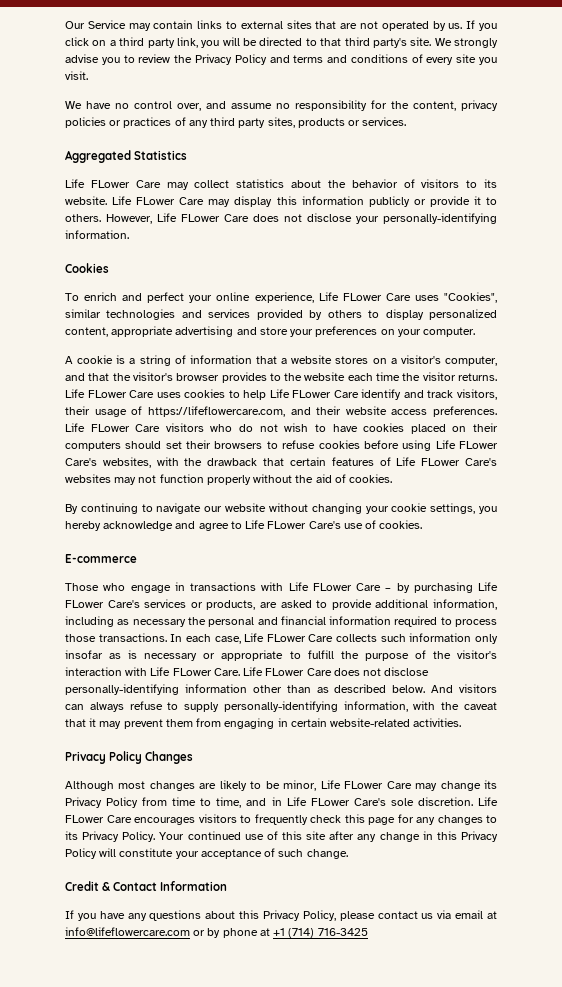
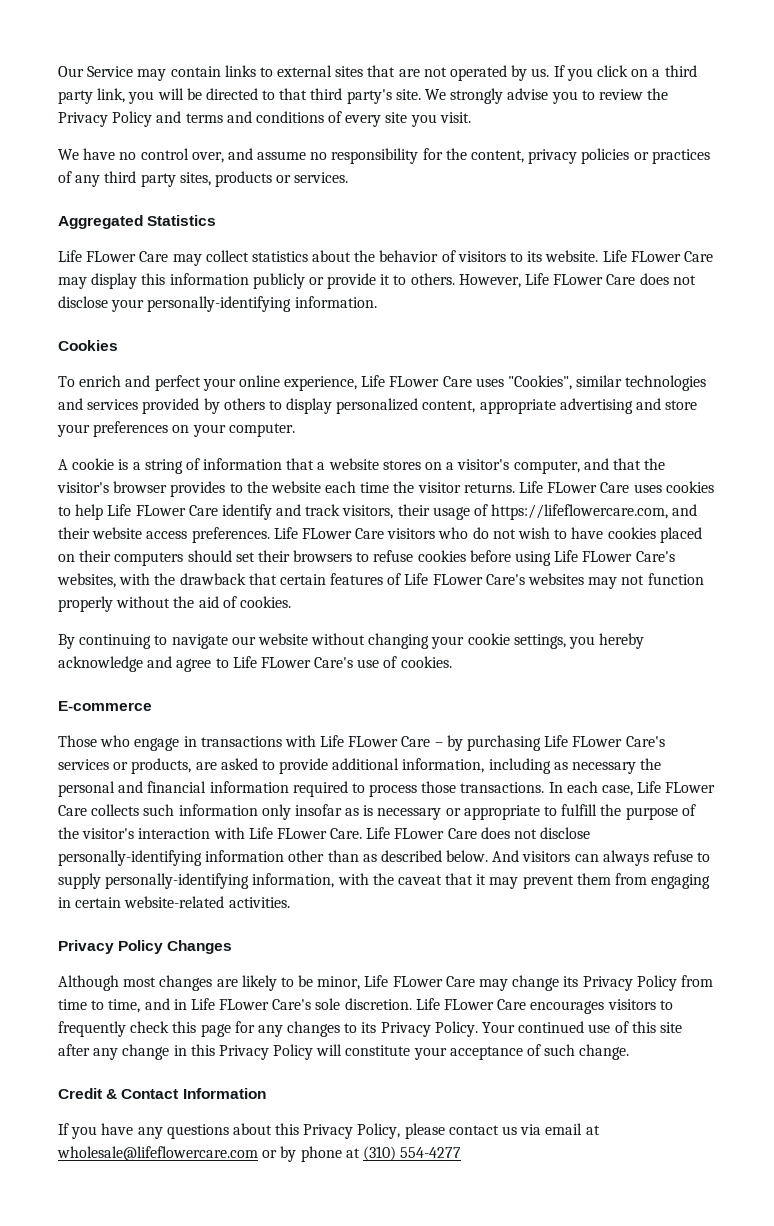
[65,927,190,936] info@lifeflowercare.com -> [57,1146,258,1161] wholesale@lifeflowercare.com
[273,928,368,938] +1 (714) 716-3425 -> [362,1146,462,1161] (310) 554-4277

